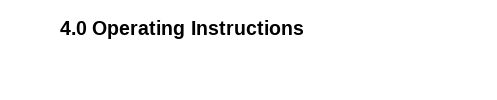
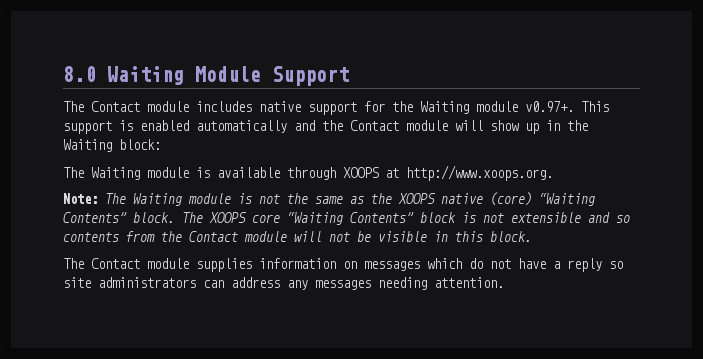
[60,20,304,39] 4.0 Operating Instructions -> [63,66,349,86] [63,101,609,115] [63,120,588,134] [63,139,161,152] [63,165,553,181] [63,192,595,206] [63,212,630,225] [63,231,532,242] [63,258,623,272] [63,277,504,290] 8.0 Waiting Module Support // The Contact module includes native support for the Waiting module v0.97+. This support is enabled automatically and the Contact module will show up in the Waiting block: // The Waiting module is available through XOOPS at http://www.xoops.org. // Note: The Waiting module is not the same as the XOOPS native (core) “Waiting Contents” block. The XOOPS core “Waiting Contents” block is not extensible and so contents from the Contact module will not be visible in this block. // The Contact module supplies information on messages which do not have a reply so site administrators can address any messages needing attention.

